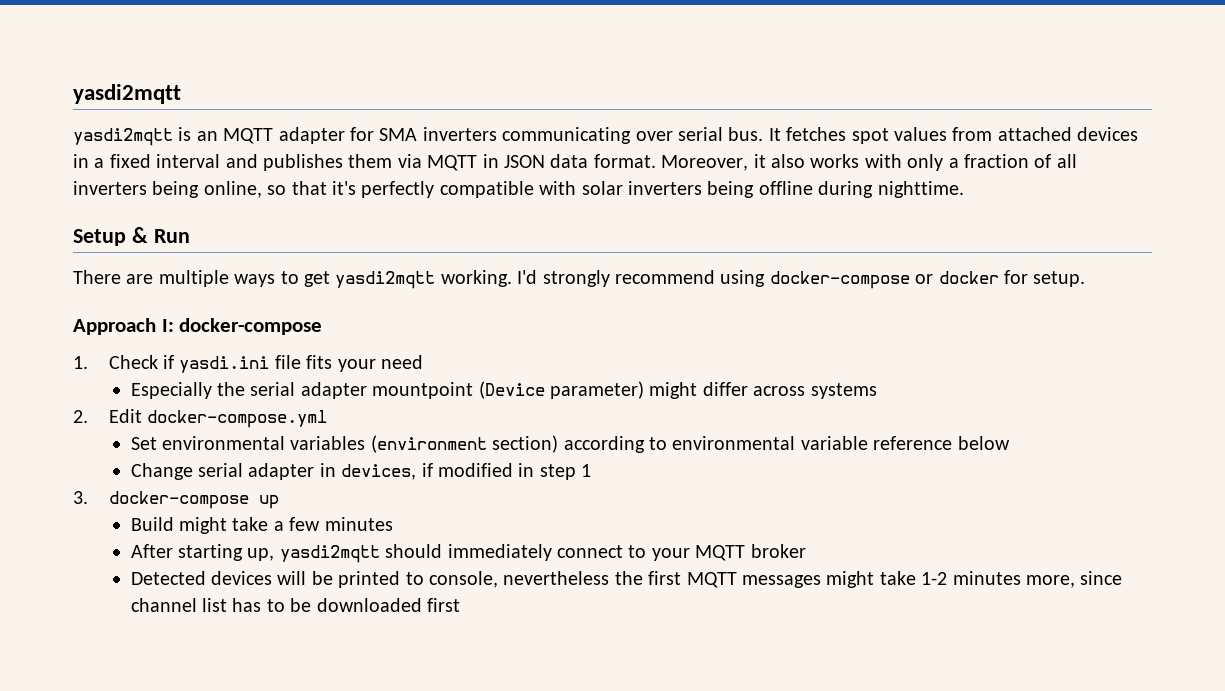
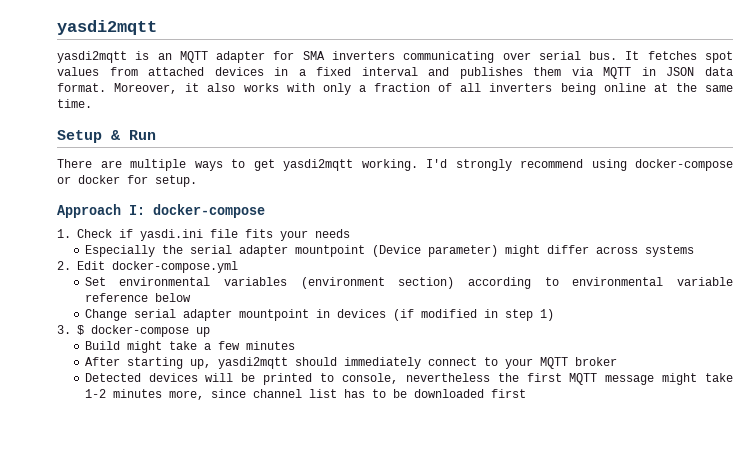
[203,181,964,198] online, so that it's perfectly compatible with solar inverters being offline during nighttime. -> [603,83,733,92] [57,99,92,108] online at the same time.
[381,355,424,369] need -> [315,229,350,238] needs
[319,463,433,480] in devices, if -> [238,309,414,321] mountpoint in devices (if
[581,464,592,477] 1 -> [539,309,554,321] 1)
(88, 497) none -> [77,325,84,335] $
[742,575,822,588] messages -> [605,375,655,385] message

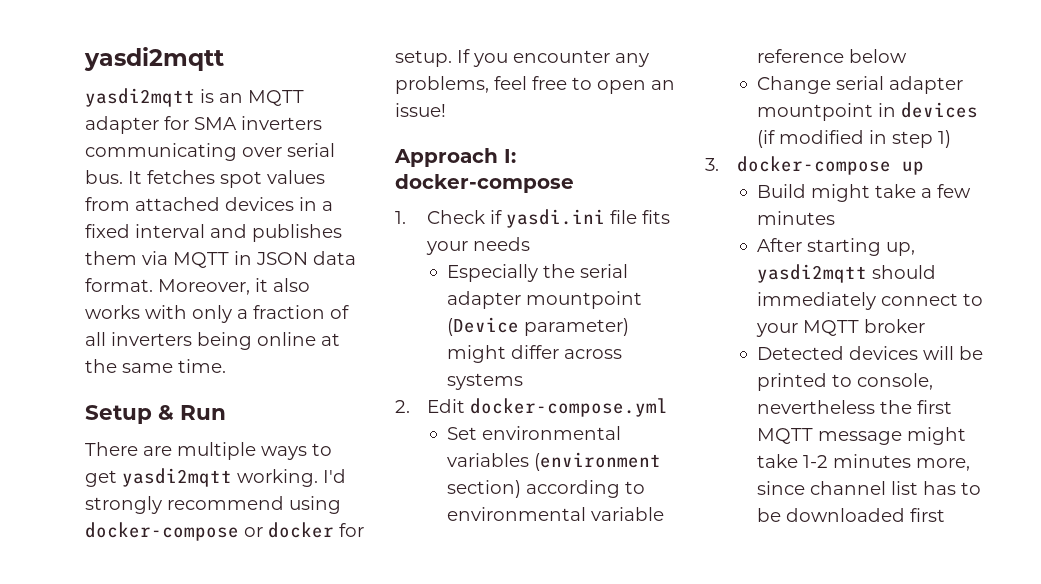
(197, 181) none -> [457,49,649,67] [395,76,675,94] [395,103,446,117] If you encounter any problems, feel free to open an issue!
[77,325,84,335] $ -> (719, 164) none

